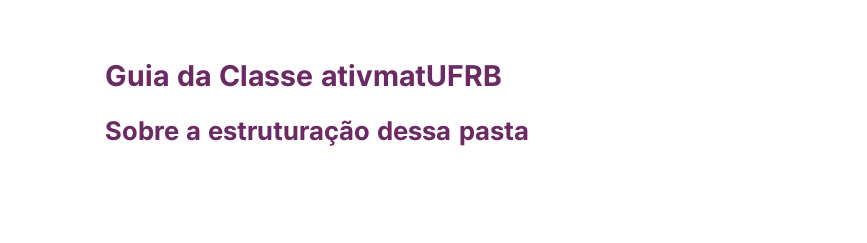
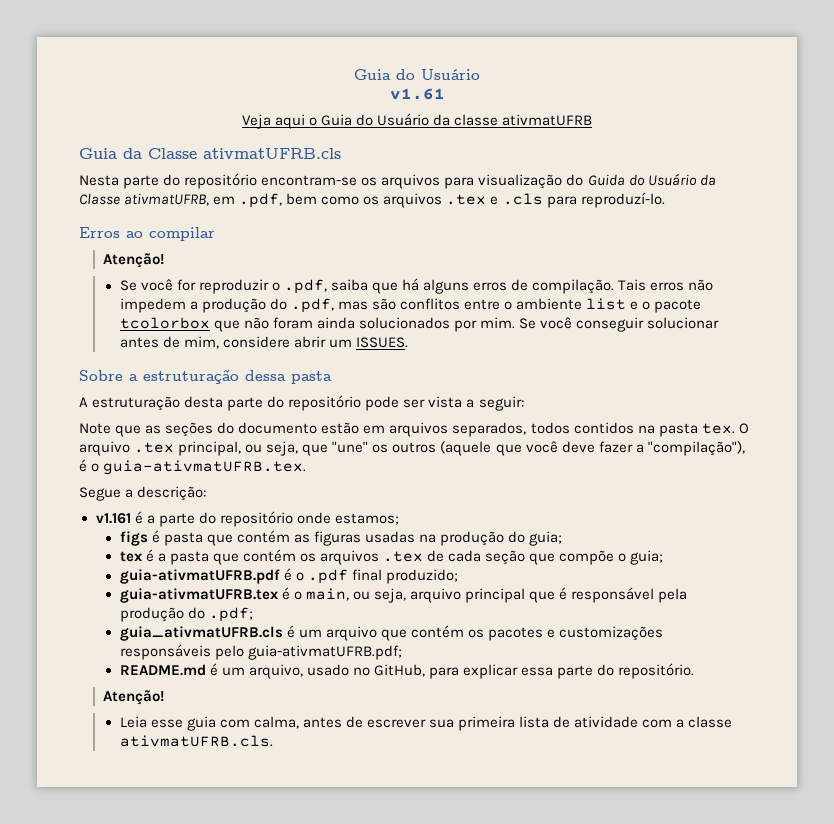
[105,63,502,87] Guia da Classe ativmatUFRB -> [354,69,480,80] [389,88,445,100] [241,113,593,129] [79,148,341,159] [79,173,716,189] [79,192,665,208] [79,227,215,241] [103,253,165,268] [119,278,714,294] [119,298,702,313] [119,317,720,332] [119,336,408,349] Guia do Usuário // v1.61 // Veja aqui o Guia do Usuário da classe ativmatUFRB // Guia da Classe ativmatUFRB.cls // Nesta parte do repositório encontram-se os arquivos para visualização do Guida do Usuário da Classe ativmatUFRB, em .pdf, bem como os arquivos .tex e .cls para reproduzí-lo. // Erros ao compilar // Atenção! // Se você for reproduzir o .pdf, saiba que há alguns erros de compilação. Tais erros não impedem a produção do .pdf, mas são conflitos entre o ambiente list e o pacote tcolorbox que não foram ainda solucionados por mim. Se você conseguir solucionar antes de mim, considere abrir um ISSUES.
(529, 134) none -> [79,395,524,411] [79,422,749,437] [79,441,745,456] [79,459,307,475] [79,486,207,501] [95,511,399,527] [119,530,563,546] [119,549,664,565] [119,568,458,584] [119,587,688,603] [119,607,253,622] [119,625,663,641] [119,644,402,660] [119,663,695,679] [103,690,165,705] [119,716,733,731] [119,735,273,747] // A estruturação desta parte do repositório pode ser vista a seguir: // Note que as seções do documento estão em arquivos separados, todos contidos na pasta tex. O arquivo .tex principal, ou seja, que "une" os outros (aquele que você deve fazer a "compilação"), é o guia-ativmatUFRB.tex. // Segue a descrição: // v1.161 é a parte do repositório onde estamos; // figs é pasta que contém as figuras usadas na produção do guia; // tex é a pasta que contém os arquivos .tex de cada seção que compõe o guia; // guia-ativmatUFRB.pdf é o .pdf final produzido; // guia-ativmatUFRB.tex é o main, ou seja, arquivo principal que é responsável pela produção do .pdf; // guia_ativmatUFRB.cls é um arquivo que contém os pacotes e customizações responsáveis pelo guia-ativmatUFRB.pdf; // README.md é um arquivo, usado no GitHub, para explicar essa parte do repositório. // Atenção! // Leia esse guia com calma, antes de escrever sua primeira lista de atividade com a classe ativmatUFRB.cls.

